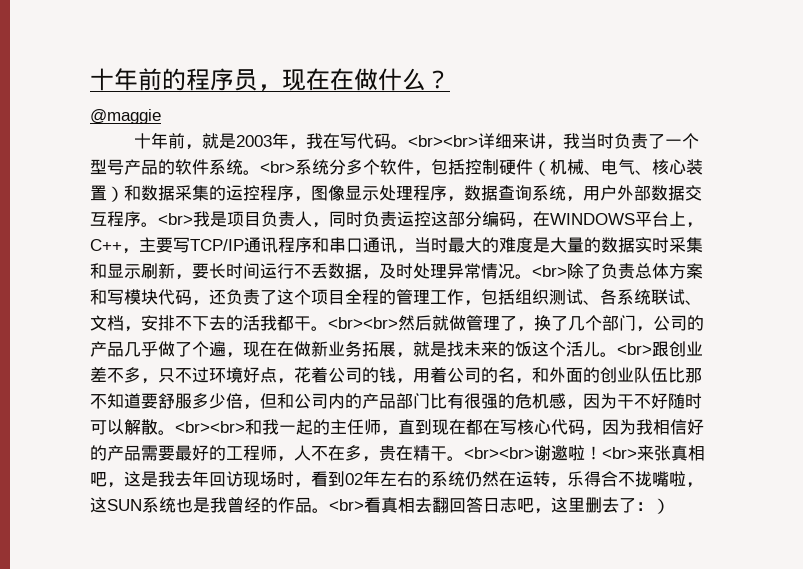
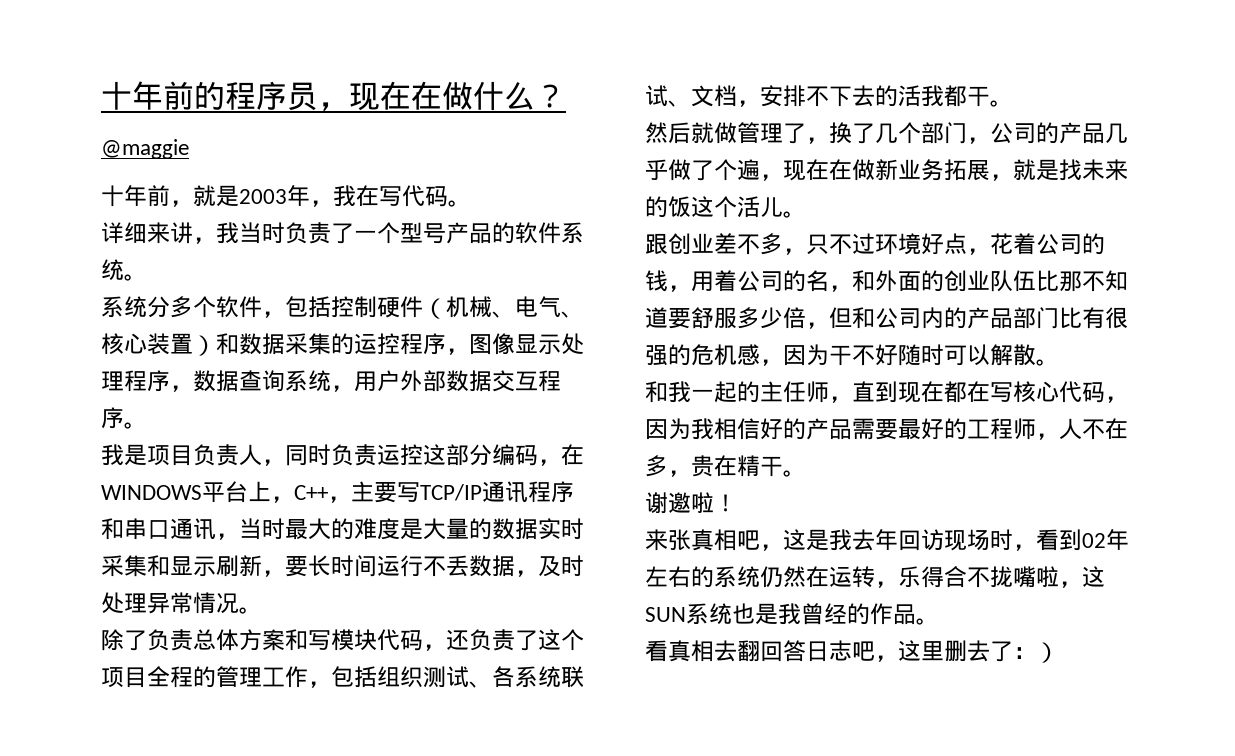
[407,135,478,147] <br><br> -> (471, 203) //
[260,161,295,173] <br> -> (147, 277) //
[158,213,193,225] <br> -> (147, 425) //
[532,265,567,277] <br> -> (262, 610) //
[328,317,398,329] <br><br> -> (1013, 103) //
[617,343,652,355] <br> -> (806, 214) //
[175,421,245,433] <br><br> -> (1059, 362) //
[464,447,534,459] <br><br> -> (806, 473) //
[602,447,637,459] <br> -> (737, 503) //
[329,499,364,511] <br> -> (939, 621) //

